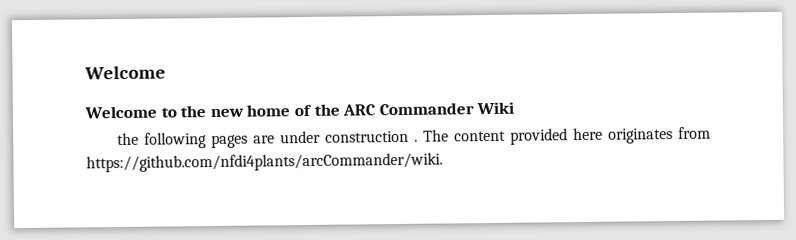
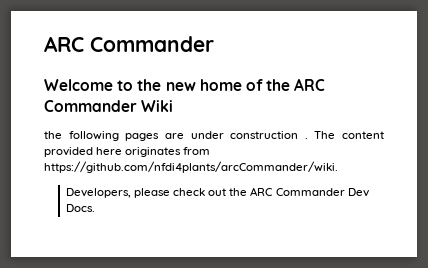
[84,65,166,80] Welcome -> [44,36,214,52] ARC Commander
(443, 162) none -> [65,187,369,198] [65,204,95,212] // Developers, please check out the ARC Commander Dev Docs.

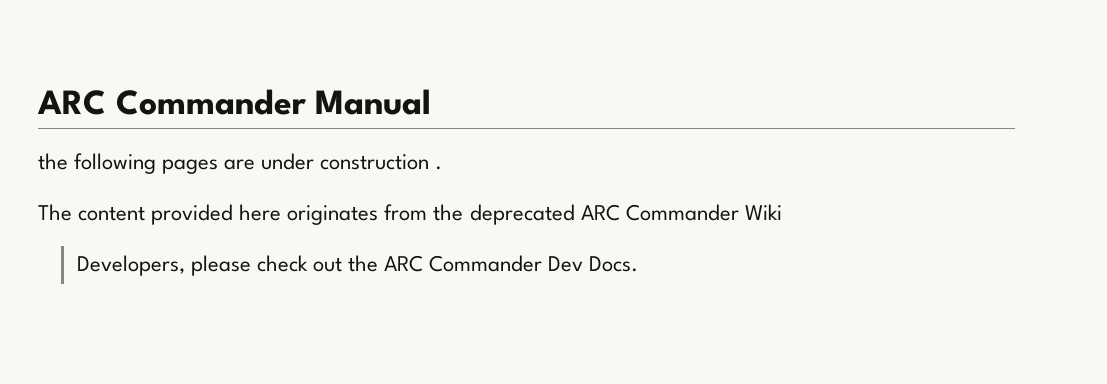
[44,36,214,52] [44,78,326,91] [44,100,174,112] ARC Commander // Welcome to the new home of the ARC Commander Wiki -> [37,89,432,115] ARC Commander Manual
(308, 138) none -> (443, 168) //
[44,161,338,173] https://github.com/nfdi4plants/arcCommander/wiki. -> [433,204,782,225] the deprecated ARC Commander Wiki

